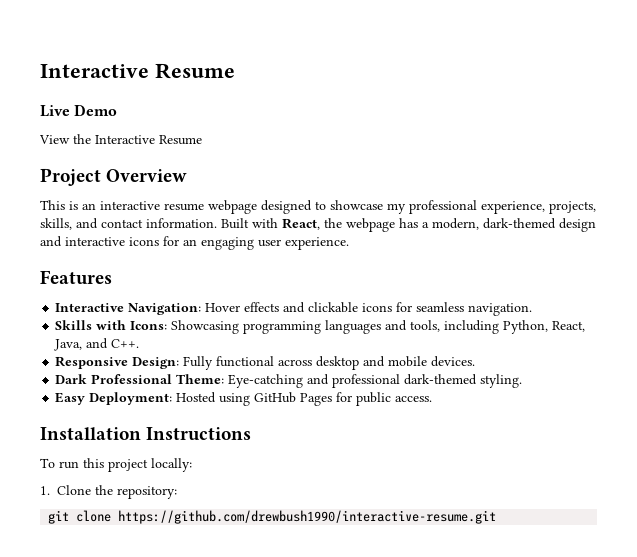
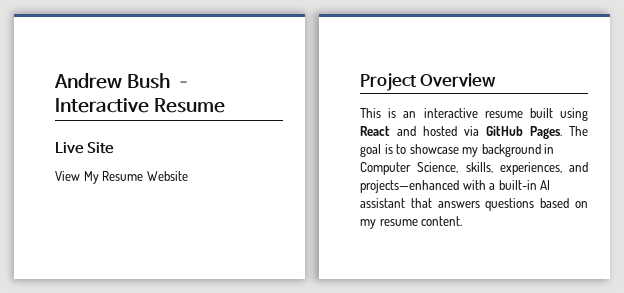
(40, 71) none -> [54,73,192,89] Andrew Bush –
[74,104,118,116] Demo -> [87,142,115,154] Site
[73,134,202,145] the Interactive Resume -> [83,171,188,184] My Resume Website
[208,200,596,214] [40,218,596,232] [40,236,349,250] [40,270,112,285] [55,302,533,316] [55,320,586,334] [54,338,140,351] [55,356,476,370] [55,374,523,388] [55,392,433,406] [40,427,252,441] [40,458,192,472] [40,485,177,499] [48,510,497,524] webpage designed to showcase my professional experience, projects, skills, and contact information. Built with React, the webpage has a modern, dark-themed design and interactive icons for an engaging user experience. // Features // Interactive Navigation: Hover effects and clickable icons for seamless navigation. // Skills with Icons: Showcasing programming languages and tools, including Python, React, Java, and C++. // Responsive Design: Fully functional across desktop and mobile devices. // Dark Professional Theme: Eye-catching and professional dark-themed styling. // Easy Deployment: Hosted using GitHub Pages for public access. // Installation Instructions // To run this project locally: // 1. Clone the repository: // git clone https://github.com/drewbush1990/interactive-resume.git -> [529,108,588,121] [360,126,588,139] [360,144,555,157] [360,162,588,175] [360,180,551,193] [360,198,588,211] [360,216,463,229] built using React and hosted via GitHub Pages. The goal is to showcase my background in Computer Science, skills, experiences, and projects—enhanced with a built-in AI assistant that answers questions based on my resume content.

